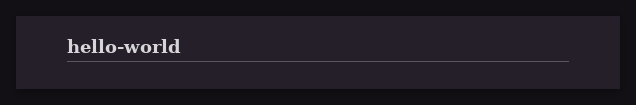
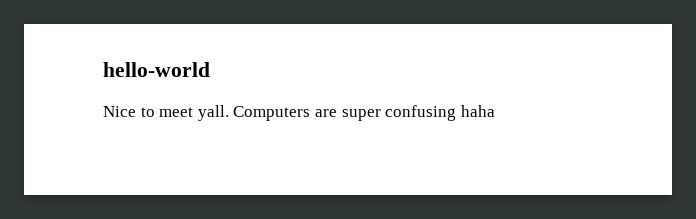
(181, 46) none -> [103,105,495,121] // Nice to meet yall. Computers are super confusing haha

